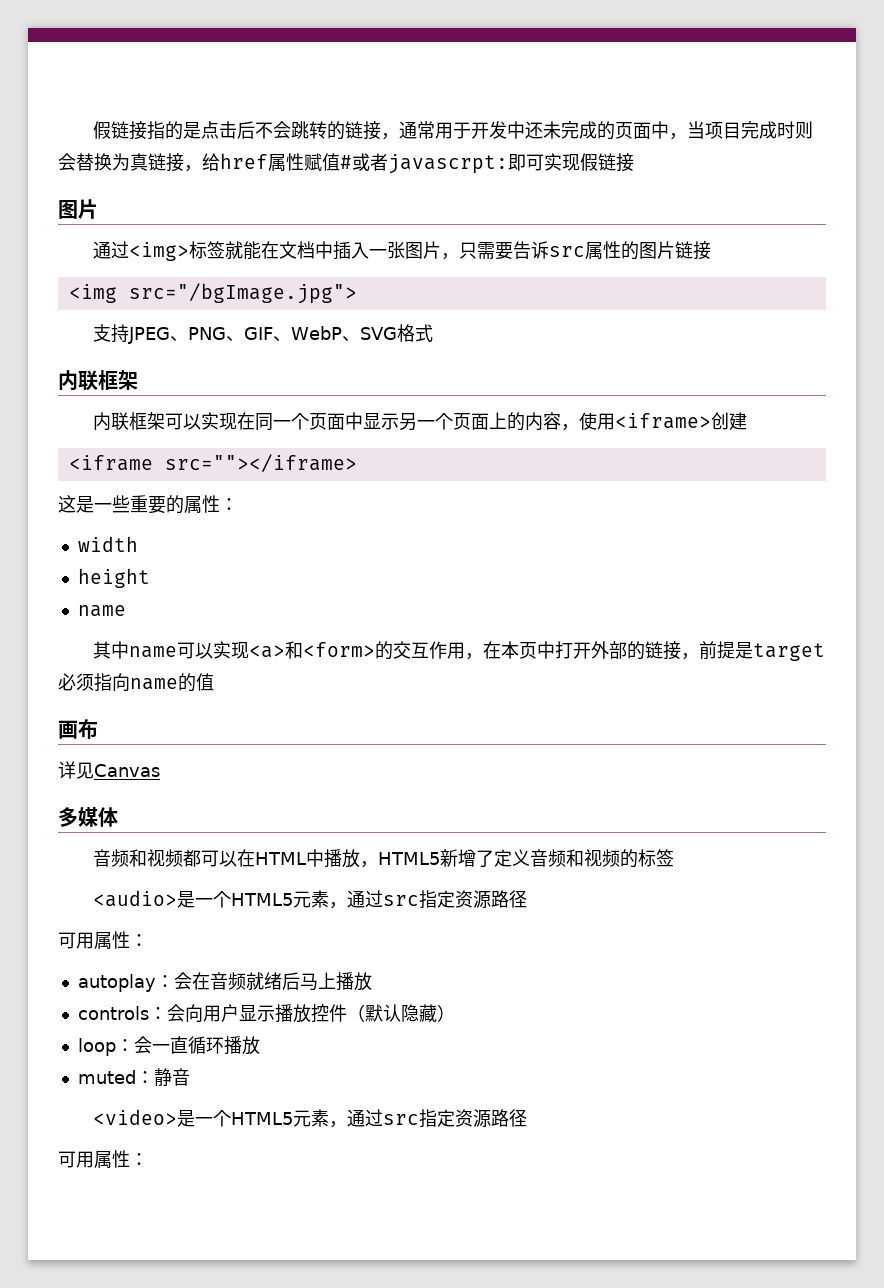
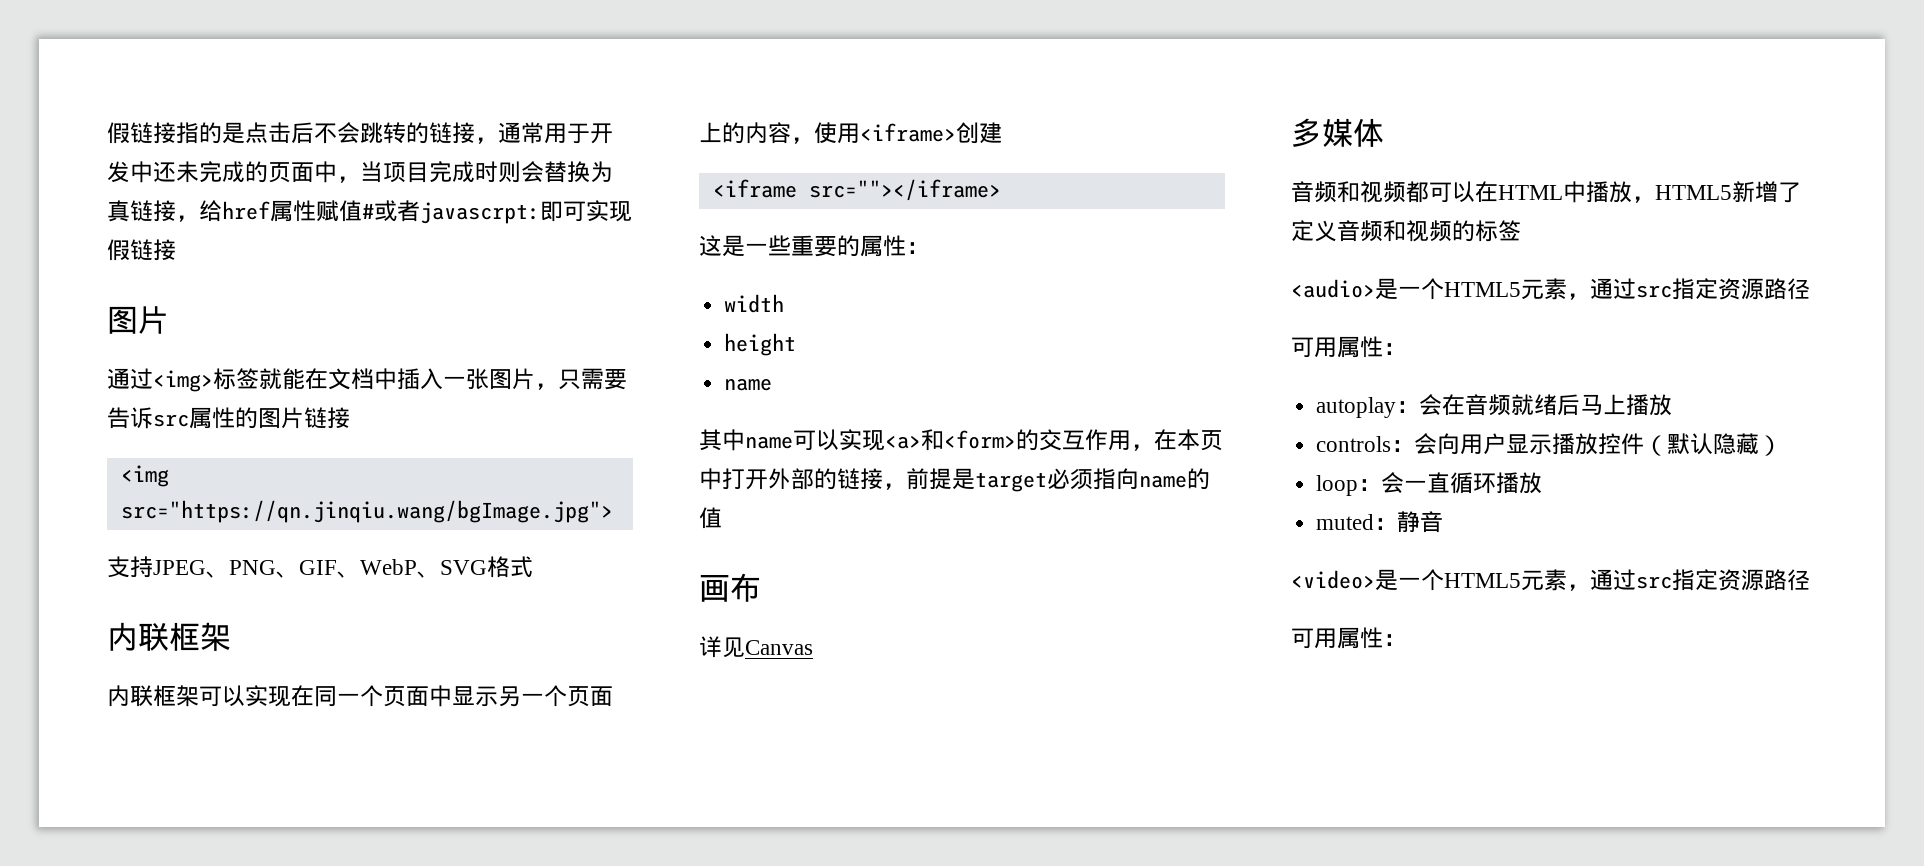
[128,283,357,304] src="/bgImage.jpg"> -> [120,500,613,523] src="https://qn.jinqiu.wang/bgImage.jpg">

